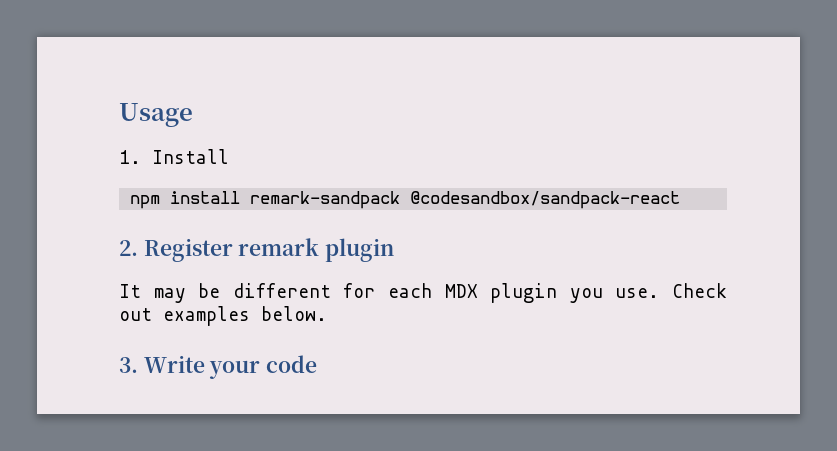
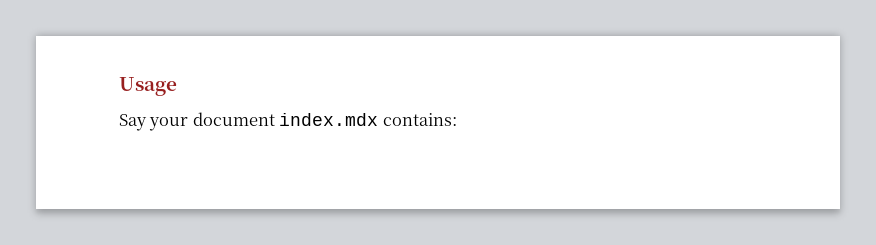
[119,149,229,164] [130,191,681,209] [119,238,395,262] [119,283,728,303] [119,306,327,326] [119,355,318,379] 1. Install // npm install remark-sandpack @codesandbox/sandpack-react // 2. Register remark plugin // It may be different for each MDX plugin you use. Check out examples below. // 3. Write your code -> [119,112,457,131] Say your document index.mdx contains:

